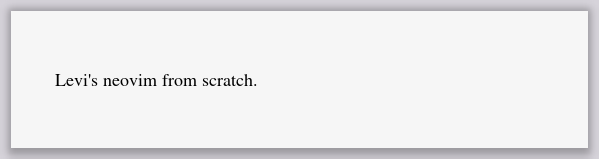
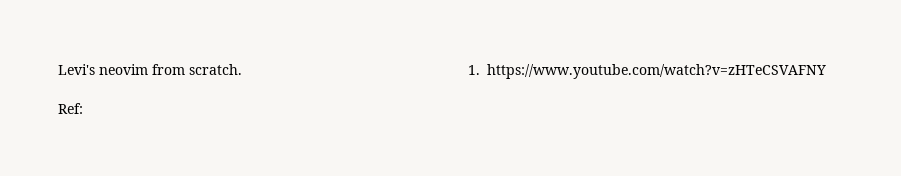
(258, 80) none -> [58,103,83,114] [468,64,826,79] // Ref: // 1. https://www.youtube.com/watch?v=zHTeCSVAFNY

